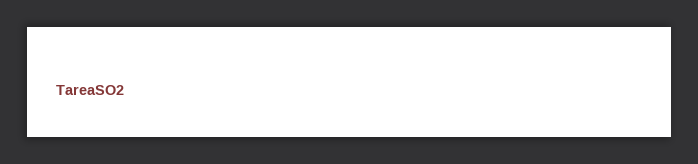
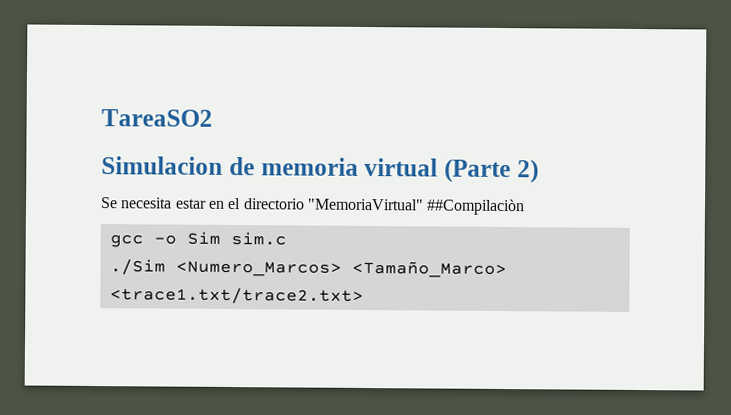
(124, 90) none -> [101,156,539,184] [100,197,526,216] [109,231,287,248] [109,259,507,279] [109,287,364,305] // Simulacion de memoria virtual (Parte 2) // Se necesita estar en el directorio "MemoriaVirtual" ##Compilaciòn // gcc -o Sim sim.c // ./Sim <Numero_Marcos> <Tamaño_Marco> <trace1.txt/trace2.txt>

